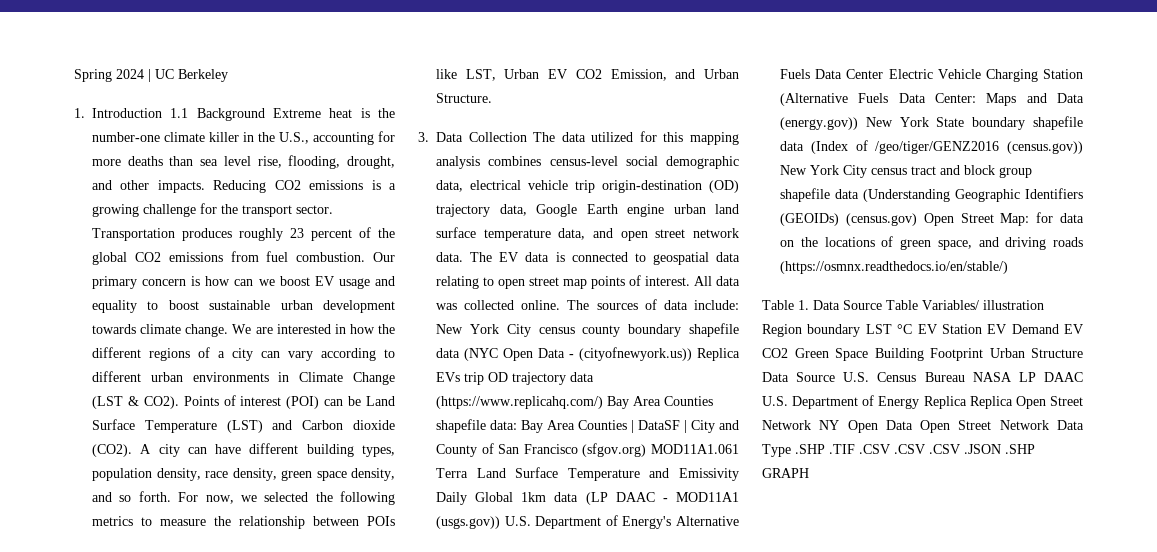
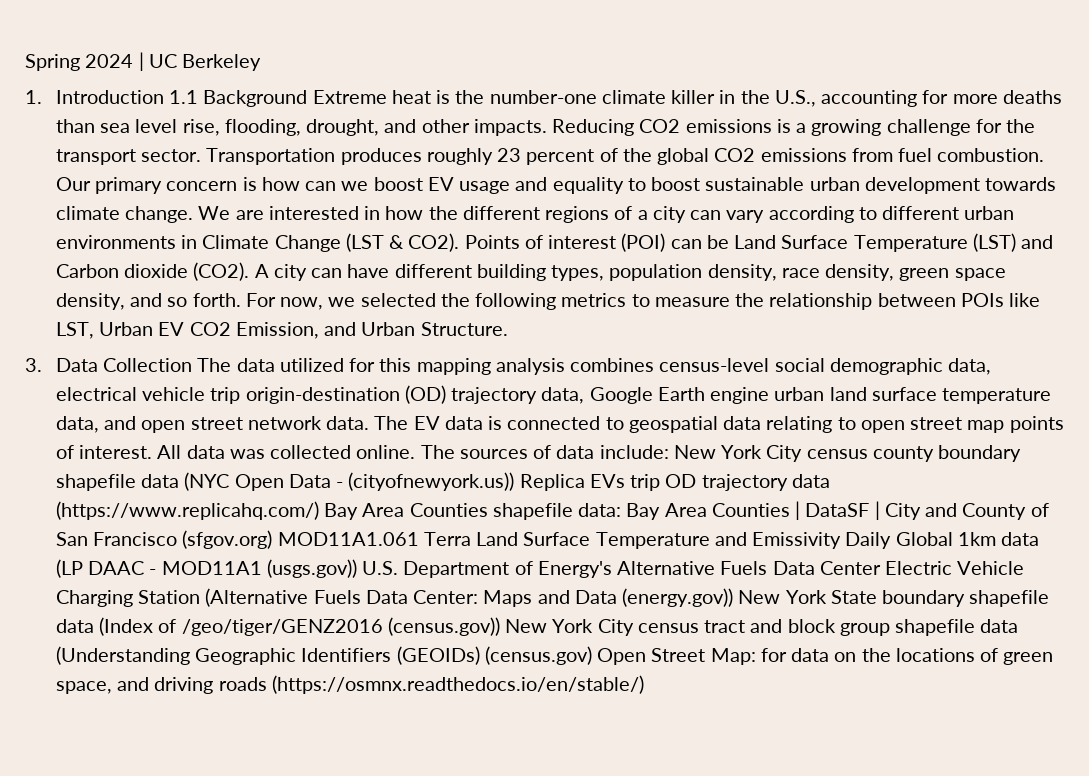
[762,300,1044,310] [762,324,1083,337] [762,348,1083,361] [762,372,1083,382] [762,395,1083,409] [762,420,1084,433] [762,444,1035,457] [762,468,809,478] // Table 1. Data Source Table Variables/ illustration Region boundary LST °C EV Station EV Demand EV CO2 Green Space Building Footprint Urban Structure Data Source U.S. Census Bureau NASA LP DAAC U.S. Department of Energy Replica Replica Open Street Network NY Open Data Open Street Network Data Type .SHP .TIF .CSV .CSV .CSV .JSON .SHP GRAPH -> (644, 684) none

